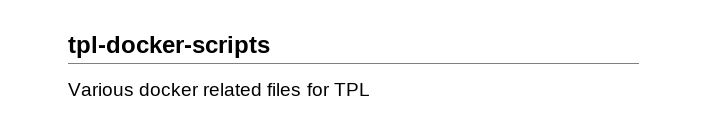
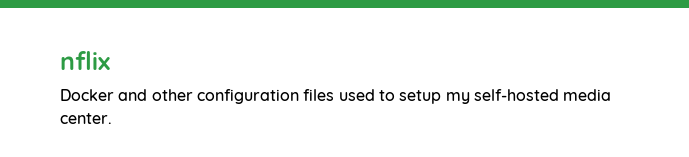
[68,36,270,58] [68,83,370,96] tpl-docker-scripts // Various docker related files for TPL -> [60,51,110,70] [60,89,612,104] [60,113,112,124] nflix // Docker and other configuration files used to setup my self-hosted media center.

